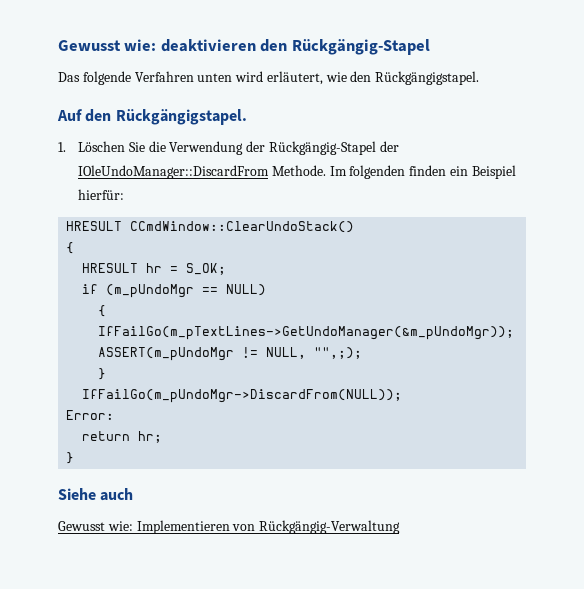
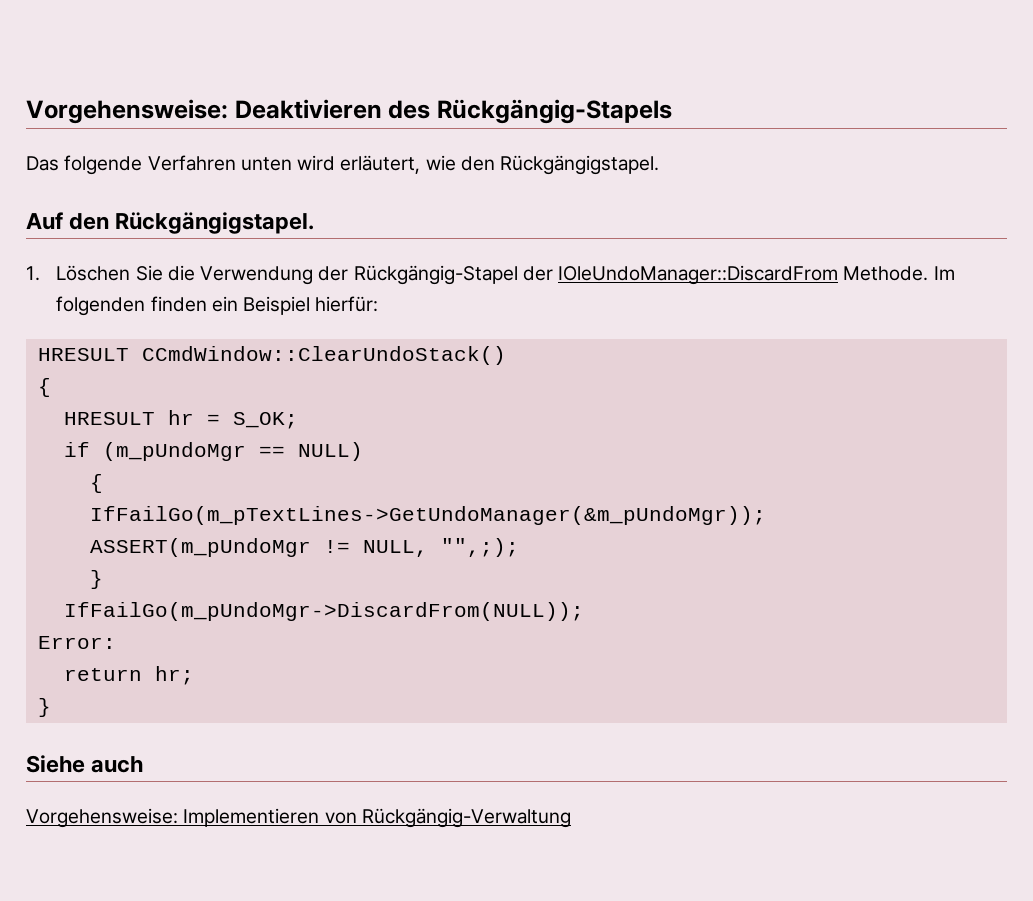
[58,39,430,55] Gewusst wie: deaktivieren den Rückgängig-Stapel -> [26,99,672,124] Vorgehensweise: Deaktivieren des Rückgängig-Stapels
[58,521,133,531] Gewusst wie: -> [26,808,178,828] Vorgehensweise:

